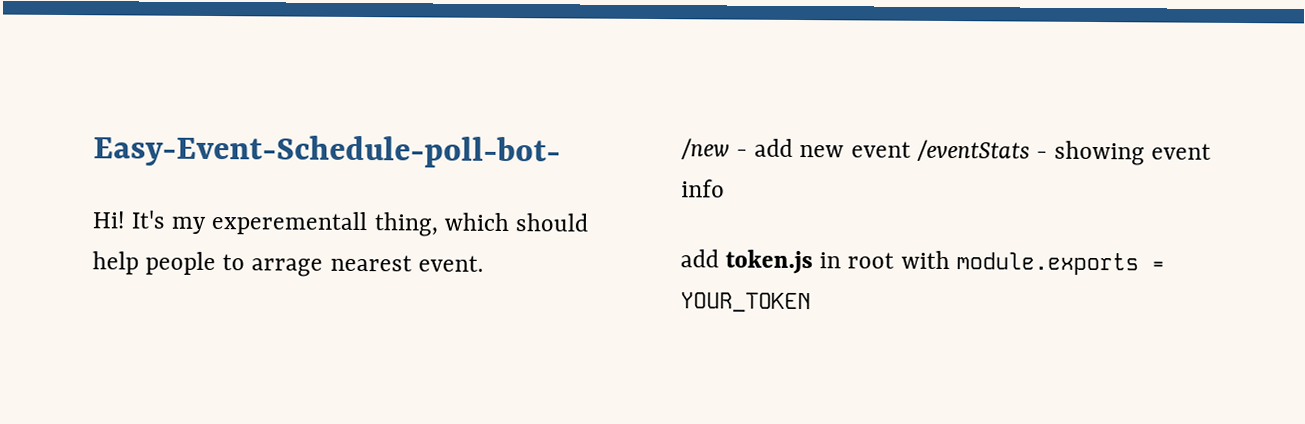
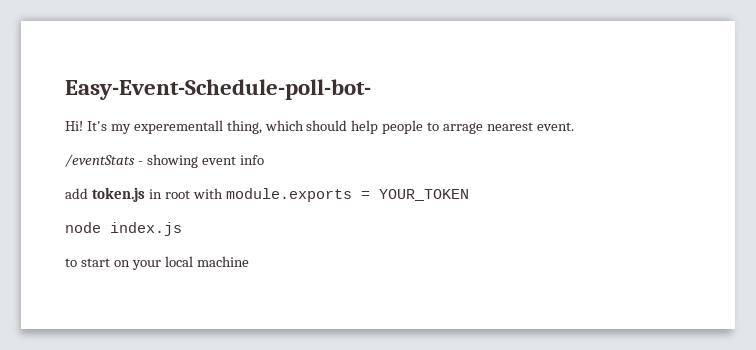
[681,138,911,160] /new - add new event -> (574, 126) none
(811, 302) none -> [65,222,182,236] [65,256,249,270] // node index.js // to start on your local machine

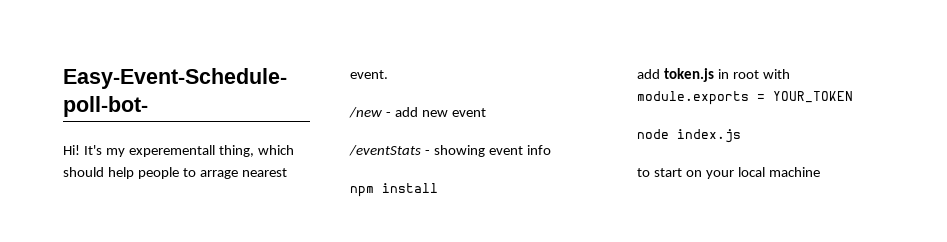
(574, 126) none -> [349,107,486,118] // /new - add new event
(264, 160) none -> [350,183,438,197] // npm install

